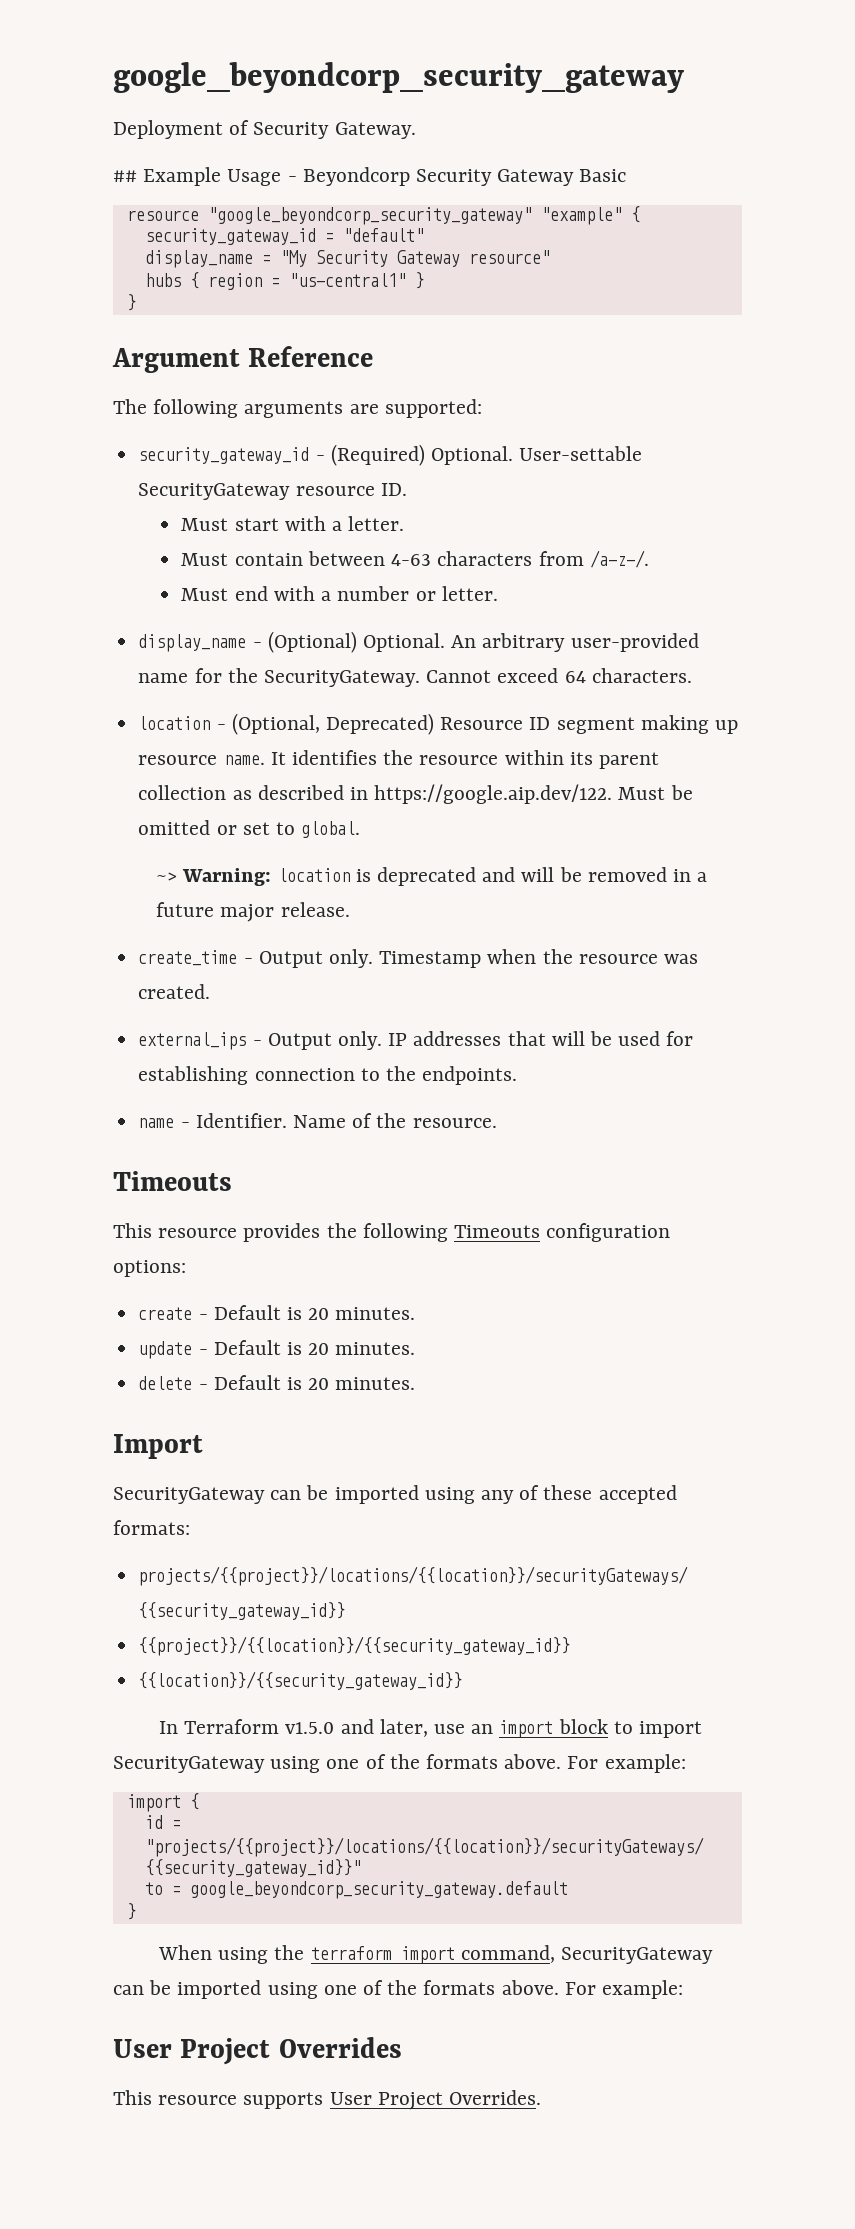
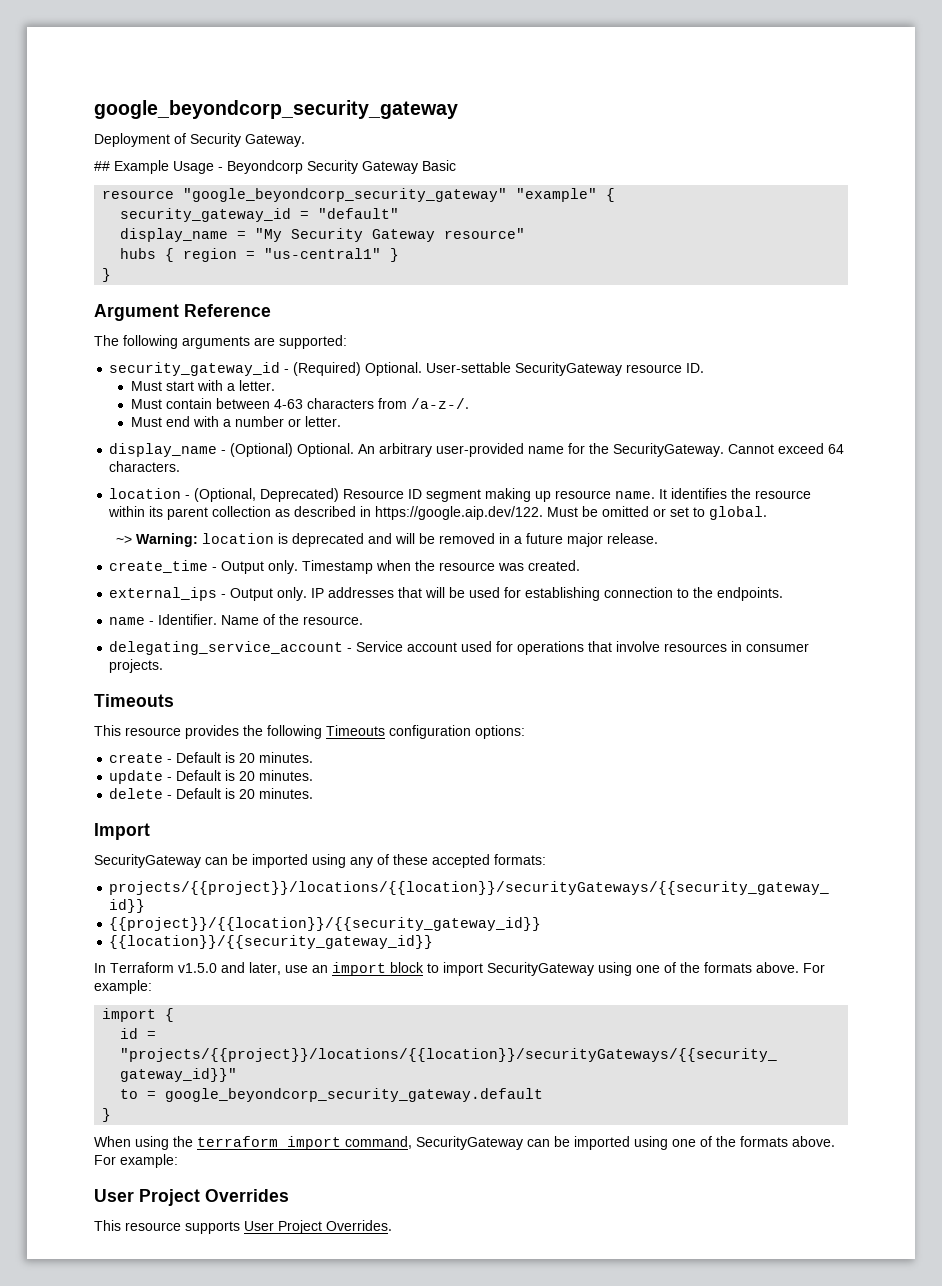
(497, 1123) none -> [109,641,810,655] [109,659,164,673] // delegating_service_account - Service account used for operations that involve resources in consumer projects.

